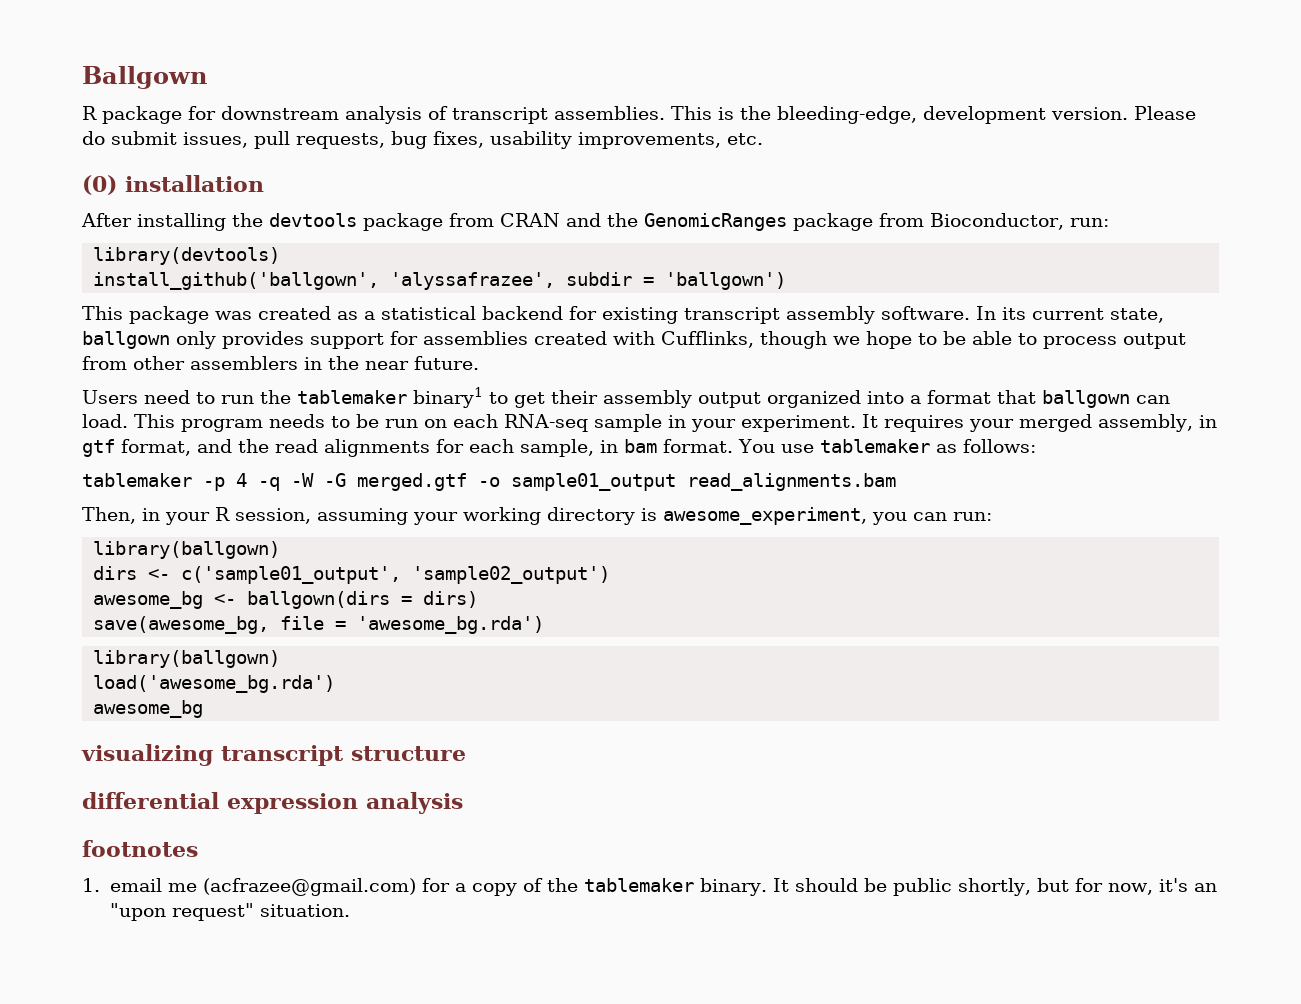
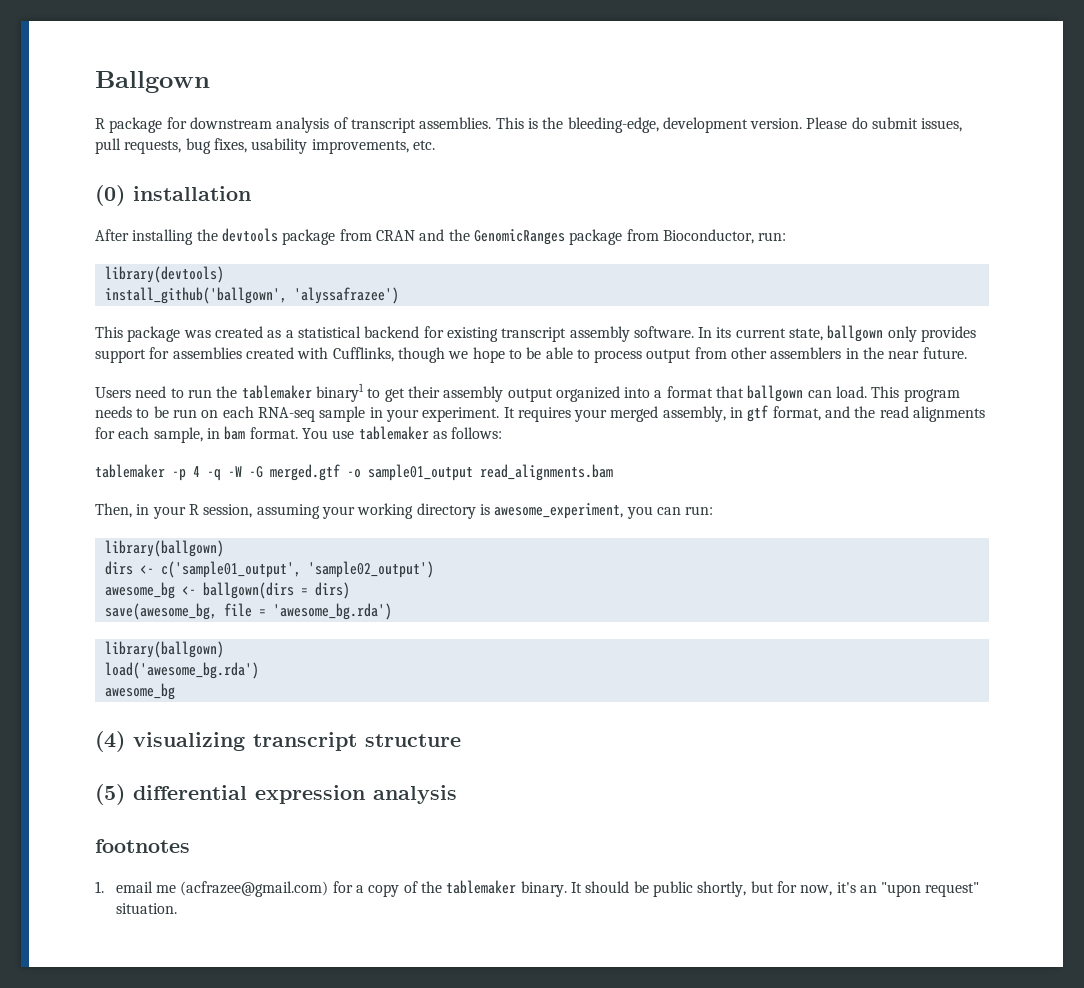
[390,272,787,290] 'alyssafrazee', subdir = 'ballgown') -> [293,287,399,304] 'alyssafrazee')
(204, 709) none -> [95,731,125,752] (4)
(466, 753) none -> [95,784,125,805] (5)

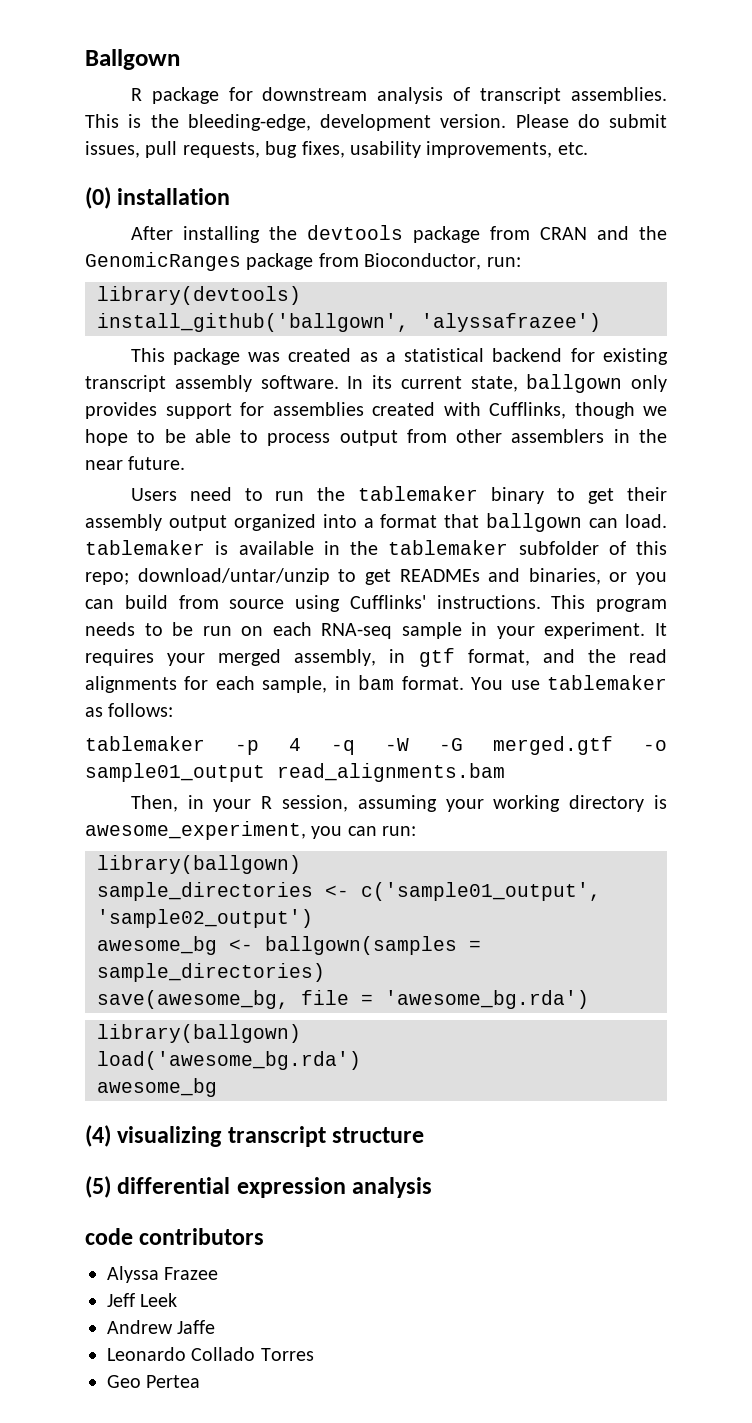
[315,383,364,402] binary1 -> [491,487,545,504] binary
(868, 392) none -> [85,540,667,555] [85,568,667,585] [85,595,541,612] tablemaker is available in the tablemaker subfolder of this repo; download/untar/unzip to get READMEs and binaries, or you can build from source using Cufflinks' instructions.
[104,561,133,575] dirs -> [97,882,313,901] sample_directories
[202,582,350,599] ballgown(dirs = dirs) -> [265,936,481,955] [97,963,325,982] ballgown(samples = sample_directories)
[95,839,190,853] [95,880,980,897] [115,903,177,914] footnotes // 1. email me (acfrazee@gmail.com) for a copy of the tablemaker binary. It should be public shortly, but for now, it's an "upon request" situation. -> [85,1228,265,1245] [107,1266,219,1283] [107,1293,178,1307] [107,1320,216,1334] [107,1347,314,1361] [107,1375,201,1388] code contributors // Alyssa Frazee // Jeff Leek // Andrew Jaffe // Leonardo Collado Torres // Geo Pertea

